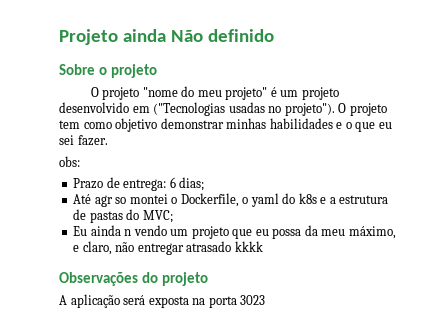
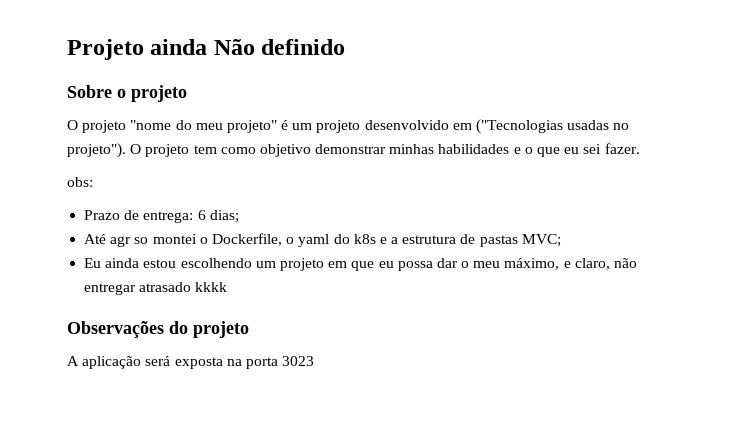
[126,209,140,220] do -> (518, 241) none
[124,225,229,239] n vendo um projeto -> [143,258,348,271] estou escolhendo um projeto em
[304,225,318,236] da -> [436,258,470,268] dar o

